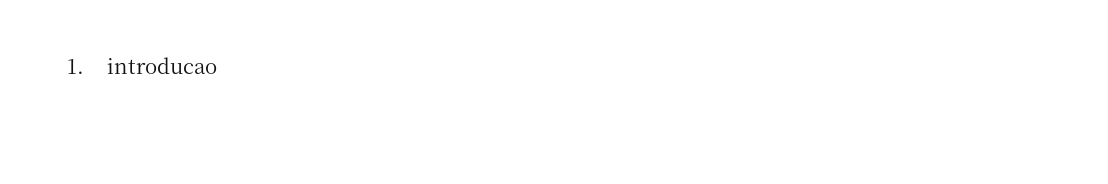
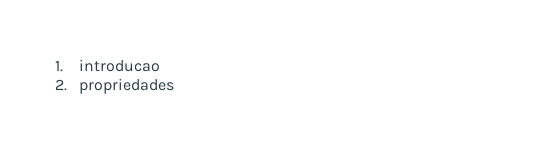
(218, 65) none -> [55,78,174,94] // 2. propriedades

